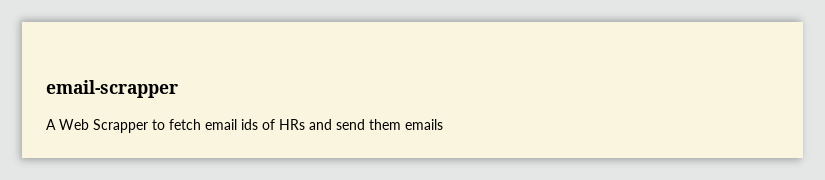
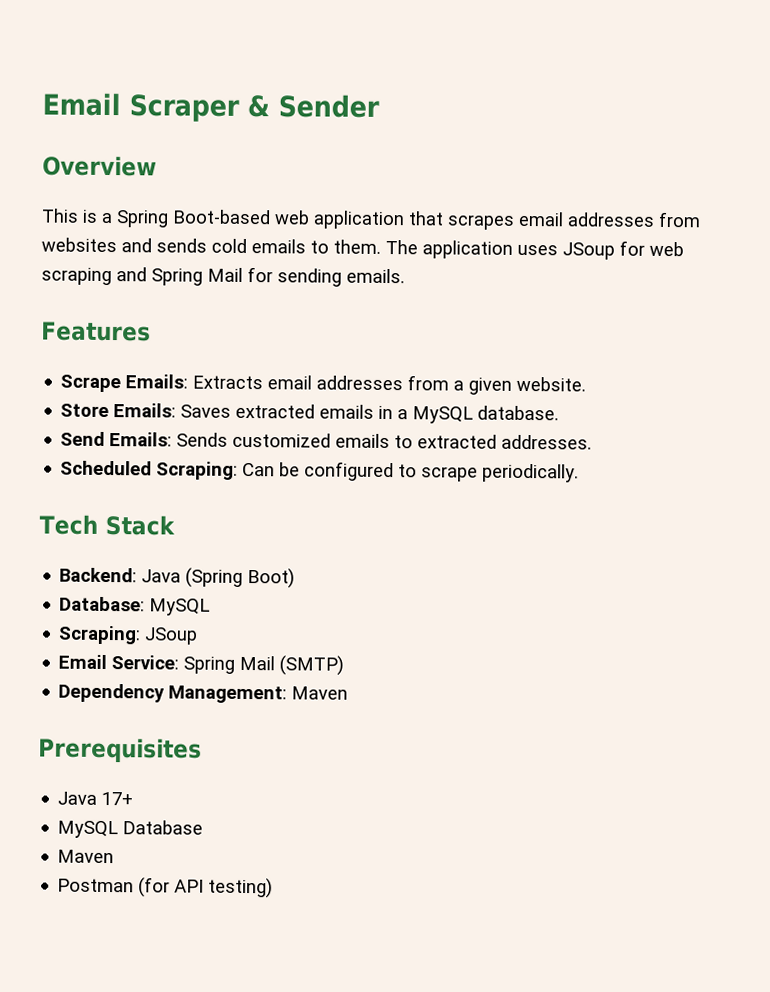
[46,80,178,98] [46,119,443,133] email-scrapper // A Web Scrapper to fetch email ids of HRs and send them emails -> [42,92,380,122] [42,155,157,177] [41,208,701,230] [41,237,684,260] [41,267,405,287] [41,321,151,342] [60,374,587,395] [60,403,560,424] [60,431,593,450] [60,460,580,483] [39,514,175,536] [59,567,296,589] [59,596,211,616] [58,625,199,645] [58,654,345,676] [58,683,349,704] [38,737,202,763] [57,791,134,806] [57,820,204,839] [57,849,115,864] [57,877,274,899] Email Scraper & Sender // Overview // This is a Spring Boot-based web application that scrapes email addresses from websites and sends cold emails to them. The application uses JSoup for web scraping and Spring Mail for sending emails. // Features // Scrape Emails: Extracts email addresses from a given website. // Store Emails: Saves extracted emails in a MySQL database. // Send Emails: Sends customized emails to extracted addresses. // Scheduled Scraping: Can be configured to scrape periodically. // Tech Stack // Backend: Java (Spring Boot) // Database: MySQL // Scraping: JSoup // Email Service: Spring Mail (SMTP) // Dependency Management: Maven // Prerequisites // Java 17+ // MySQL Database // Maven // Postman (for API testing)

